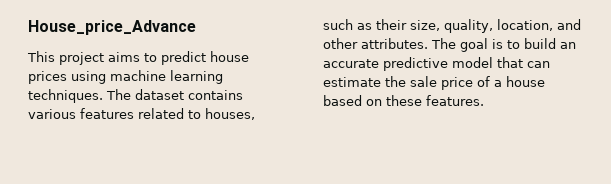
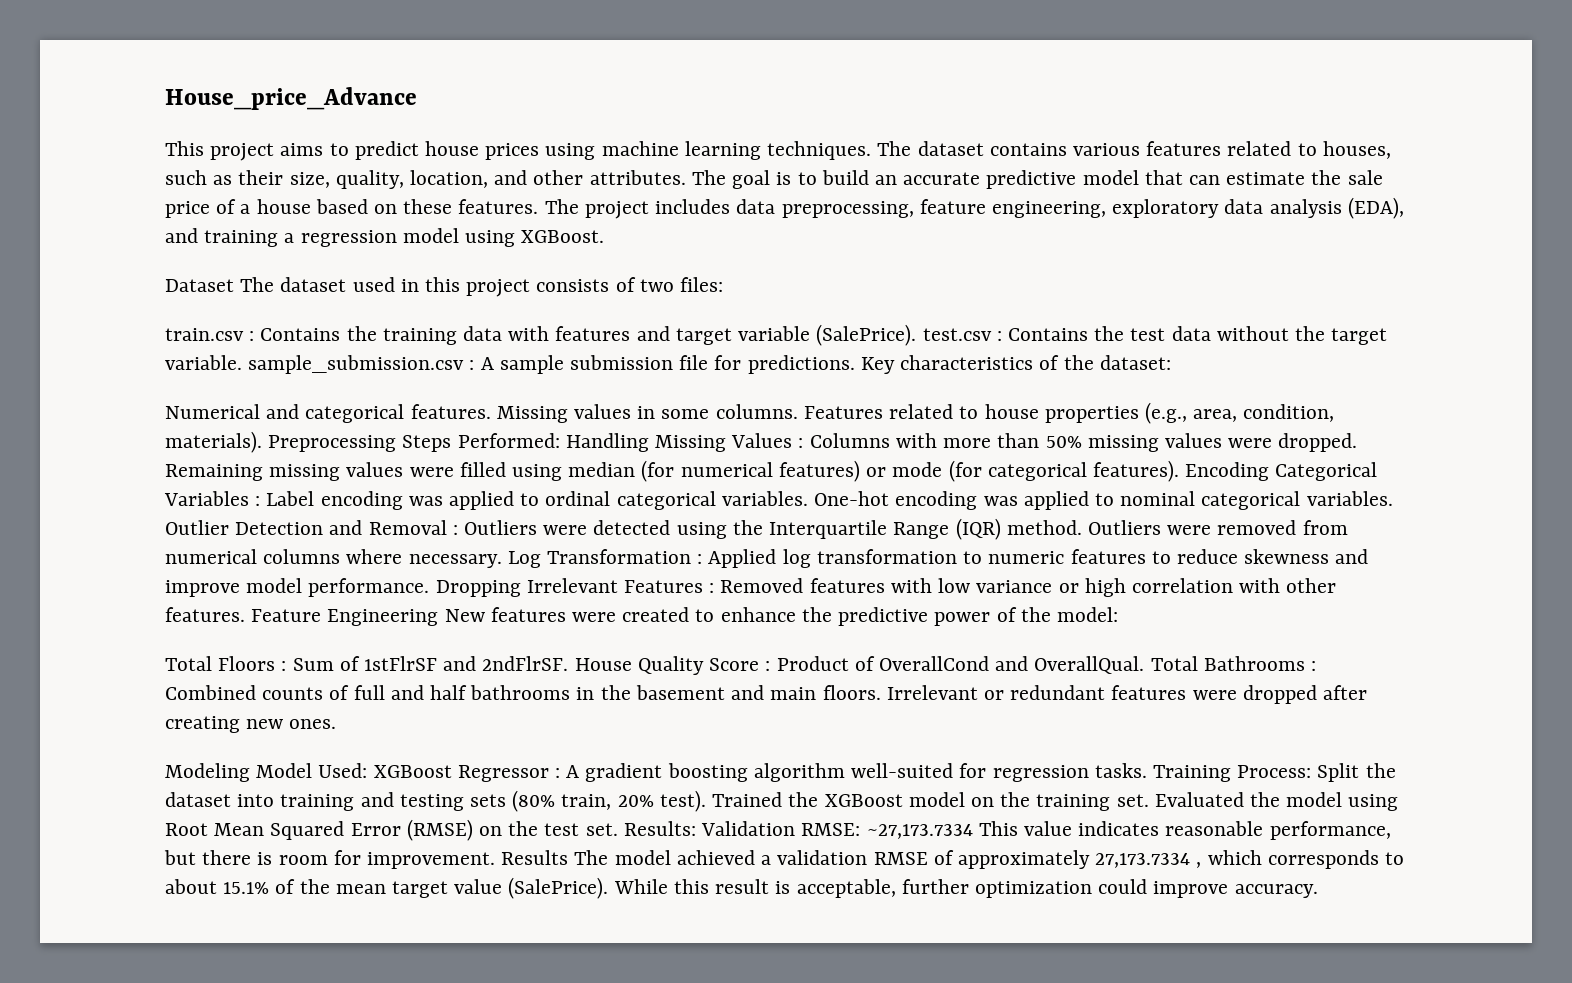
(484, 100) none -> [544,197,1404,219] [165,228,605,247] [165,277,724,297] [165,324,1388,346] [165,355,1171,374] [165,402,1335,424] [165,431,1358,453] [165,460,1378,482] [164,491,1393,510] [165,518,1348,540] [165,549,1369,568] [165,578,1337,597] [165,607,1118,626] [165,656,1316,675] [165,685,1367,704] [165,716,337,733] [165,763,1396,782] [165,790,1399,812] [165,819,1391,841] [164,850,1404,869] [165,877,1318,899] The project includes data preprocessing, feature engineering, exploratory data analysis (EDA), and training a regression model using XGBoost. // Dataset The dataset used in this project consists of two files: // train.csv : Contains the training data with features and target variable (SalePrice). test.csv : Contains the test data without the target variable. sample_submission.csv : A sample submission file for predictions. Key characteristics of the dataset: // Numerical and categorical features. Missing values in some columns. Features related to house properties (e.g., area, condition, materials). Preprocessing Steps Performed: Handling Missing Values : Columns with more than 50% missing values were dropped. Remaining missing values were filled using median (for numerical features) or mode (for categorical features). Encoding Categorical Variables : Label encoding was applied to ordinal categorical variables. One-hot encoding was applied to nominal categorical variables. Outlier Detection and Removal : Outliers were detected using the Interquartile Range (IQR) method. Outliers were removed from numerical columns where necessary. Log Transformation : Applied log transformation to numeric features to reduce skewness and improve model performance. Dropping Irrelevant Features : Removed features with low variance or high correlation with other features. Feature Engineering New features were created to enhance the predictive power of the model: // Total Floors : Sum of 1stFlrSF and 2ndFlrSF. House Quality Score : Product of OverallCond and OverallQual. Total Bathrooms : Combined counts of full and half bathrooms in the basement and main floors. Irrelevant or redundant features were dropped after creating new ones. // Modeling Model Used: XGBoost Regressor : A gradient boosting algorithm well-suited for regression tasks. Training Process: Split the dataset into training and testing sets (80% train, 20% test). Trained the XGBoost model on the training set. Evaluated the model using Root Mean Squared Error (RMSE) on the test set. Results: Validation RMSE: ~27,173.7334 This value indicates reasonable performance, but there is room for improvement. Results The model achieved a validation RMSE of approximately 27,173.7334 , which corresponds to about 15.1% of the mean target value (SalePrice). While this result is acceptable, further optimization could improve accuracy.

